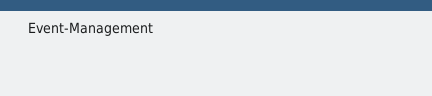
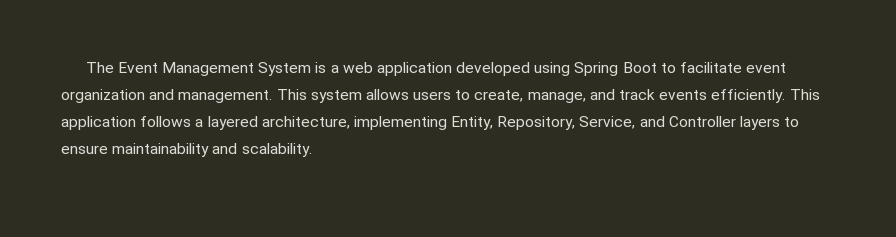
[28,22,153,36] Event-Management -> [85,62,787,76] [61,89,820,103] [61,116,800,130] [61,143,312,157] The Event Management System is a web application developed using Spring Boot to facilitate event organization and management. This system allows users to create, manage, and track events efficiently. This application follows a layered architecture, implementing Entity, Repository, Service, and Controller layers to ensure maintainability and scalability.

